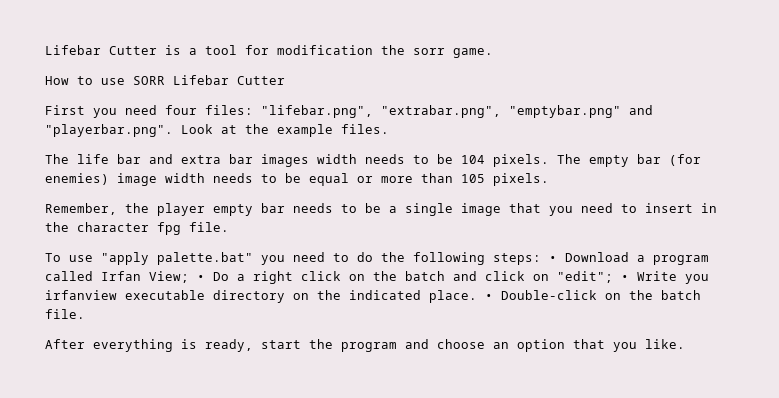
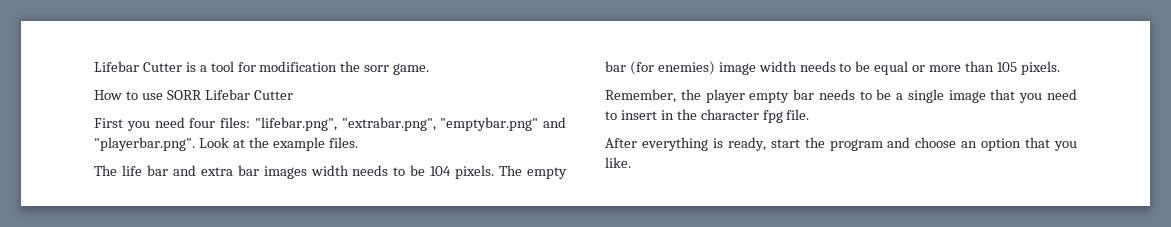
[45,252,709,265] [45,271,709,284] [45,290,701,303] [45,309,85,319] // To use "apply palette.bat" you need to do the following steps: • Download a program called Irfan View; • Do a right click on the batch and click on "edit"; • Write you irfanview executable directory on the indicated place. • Double-click on the batch file. -> (810, 114) none

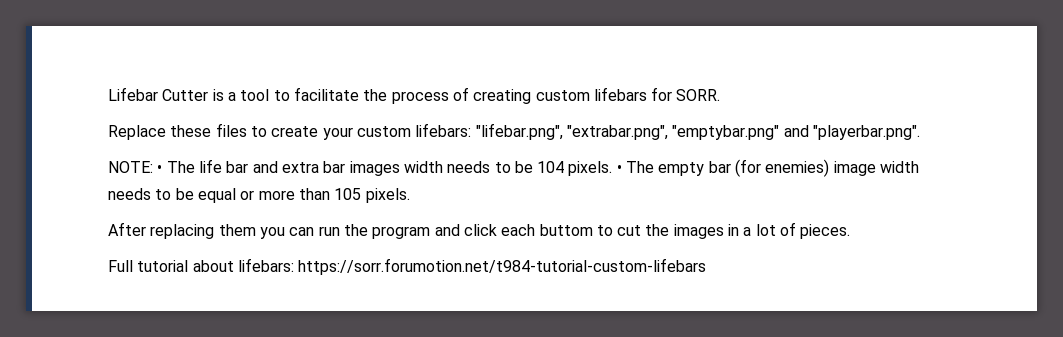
[237,61,430,75] [94,89,293,100] [94,117,250,131] for modification the sorr game. // How to use SORR Lifebar Cutter // First you need four files: -> [273,87,721,104] [108,123,472,140] to facilitate the process of creating custom lifebars for SORR. // Replace these files to create your custom lifebars:
[198,137,358,151] Look at the example files. // -> [108,161,163,173] // NOTE: •
(495, 172) none -> [616,165,622,173] •
[605,89,1077,103] [605,109,810,123] [605,137,1077,151] [605,157,631,168] Remember, the player empty bar needs to be a single image that you need to insert in the character fpg file. // After everything is ready, start the program and choose an option that you like. -> [108,222,851,239] [108,258,707,275] After replacing them you can run the program and click each buttom to cut the images in a lot of pieces. // Full tutorial about lifebars: https://sorr.forumotion.net/t984-tutorial-custom-lifebars

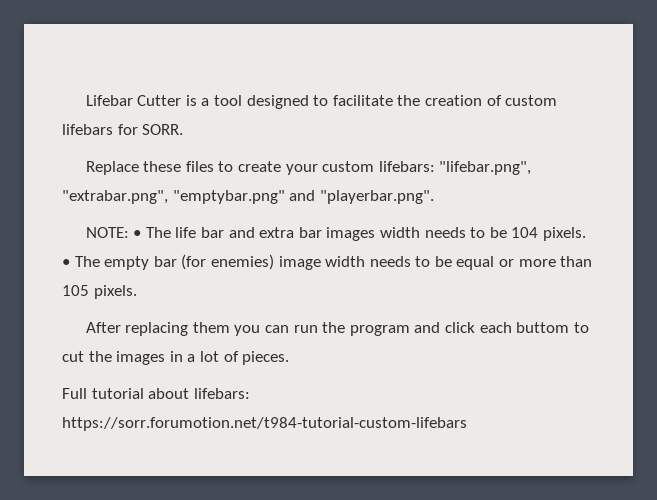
(270, 95) none -> [246,95,309,109] designed
[391,87,532,104] process of creating -> [425,95,502,106] creation of

